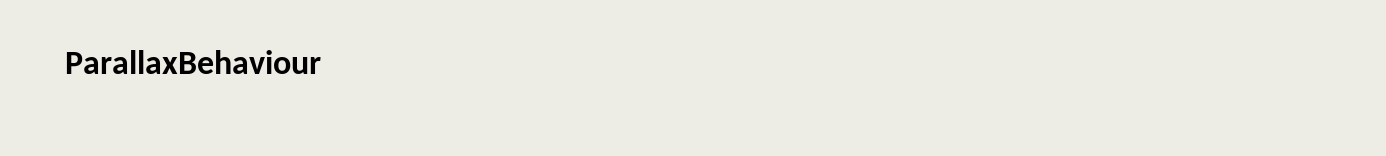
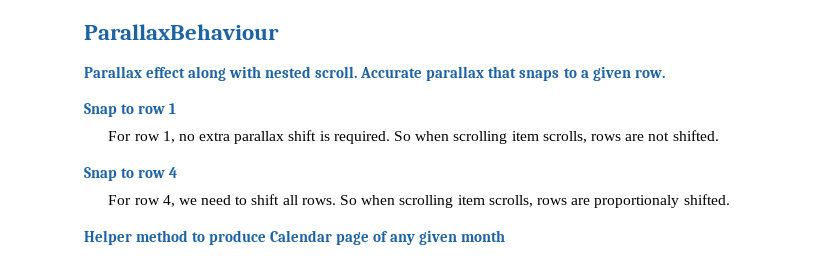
(321, 62) none -> [84,66,665,81] [84,103,177,117] [108,130,719,144] [84,167,178,181] [108,194,730,208] [84,230,506,245] // Parallax effect along with nested scroll. Accurate parallax that snaps to a given row. // Snap to row 1 // For row 1, no extra parallax shift is required. So when scrolling item scrolls, rows are not shifted. // Snap to row 4 // For row 4, we need to shift all rows. So when scrolling item scrolls, rows are proportionaly shifted. // Helper method to produce Calendar page of any given month

